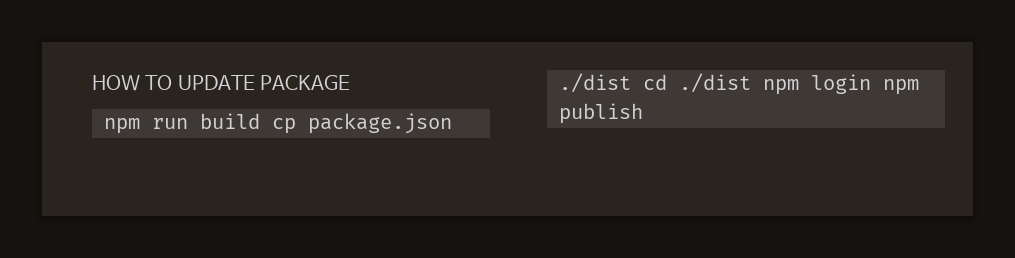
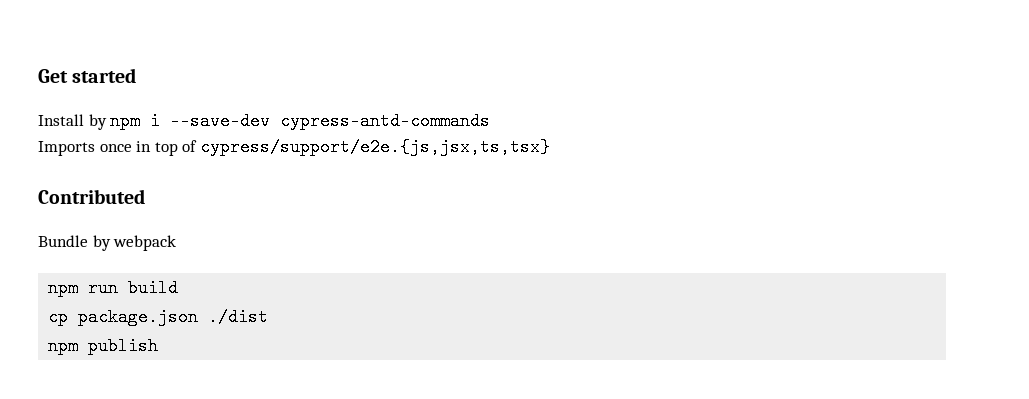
[92,75,350,91] HOW TO UPDATE PACKAGE -> [38,68,137,83] [38,112,491,130] [38,138,550,156] [38,189,145,204] [38,235,177,251] Get started // Install by npm i --save-dev cypress-antd-commands // Imports once in top of cypress/support/e2e.{js,jsx,ts,tsx} // Contributed // Bundle by webpack
(260, 121) none -> (179, 288) //
[642,73,871,95] cd ./dist npm login -> (269, 317) //

